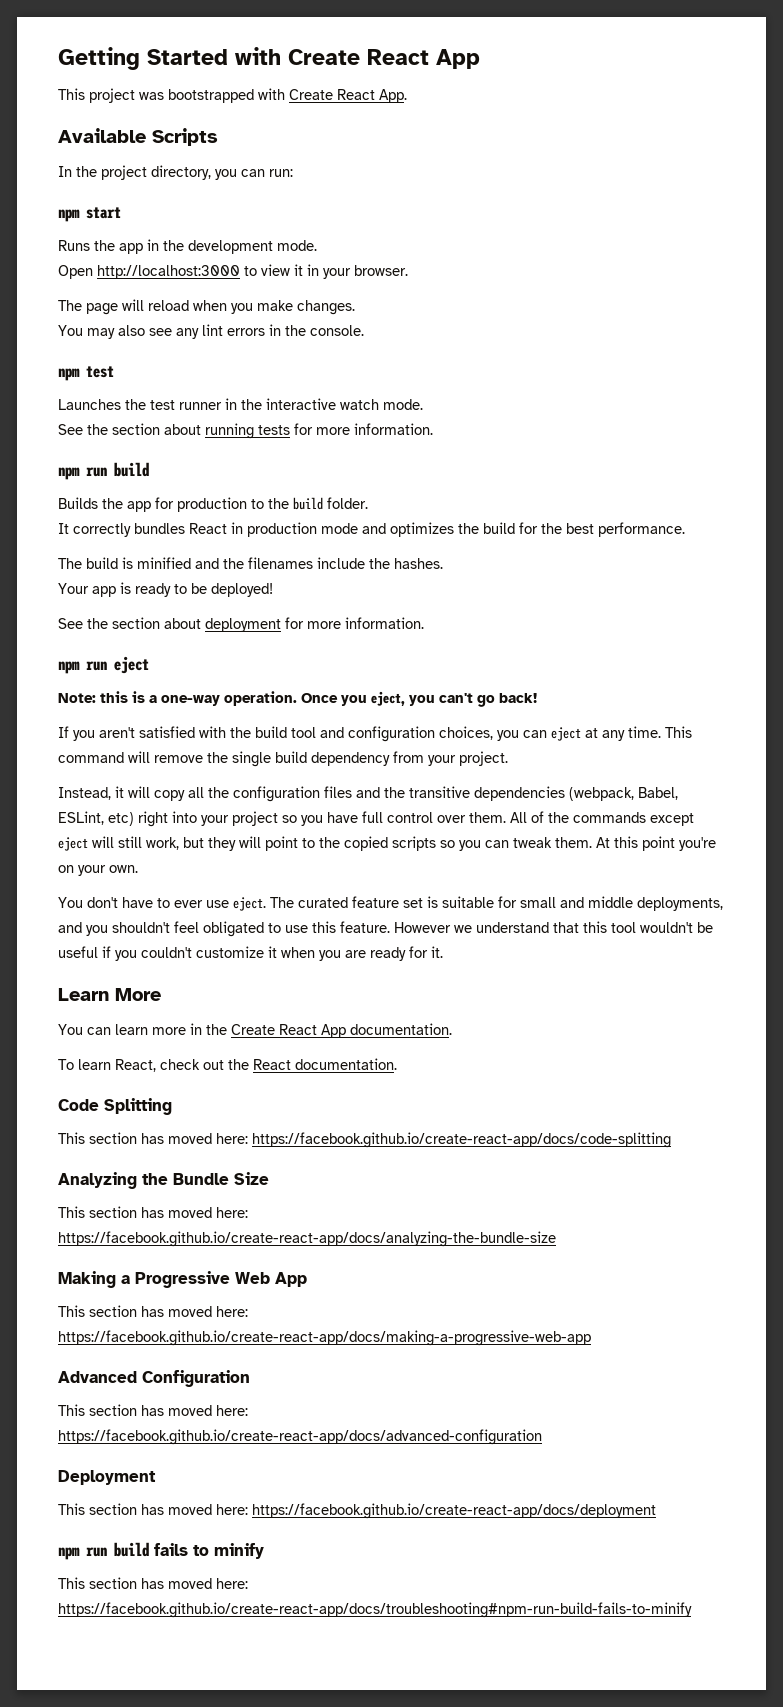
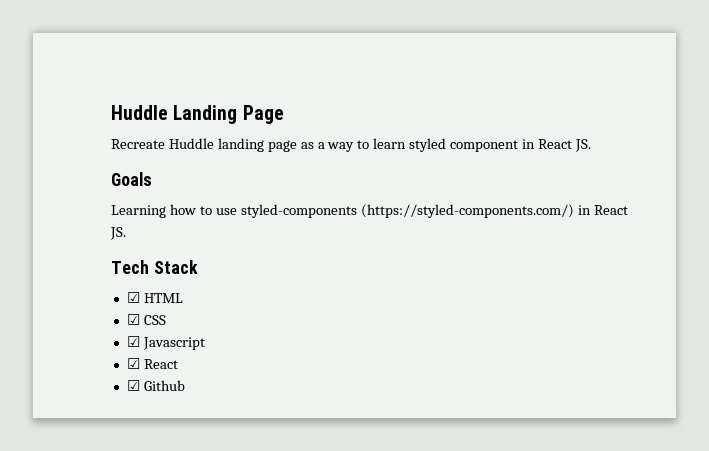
[58,47,480,70] [58,88,407,103] [58,128,218,146] [58,165,293,180] [58,207,121,222] [58,239,317,254] [58,264,408,279] [58,299,355,315] [58,324,364,339] [58,366,114,381] [58,398,423,410] [58,423,433,439] [58,462,149,480] [58,497,368,512] [58,522,685,537] [58,557,443,569] [58,582,273,597] [58,617,424,632] [58,656,149,674] [58,691,537,707] [58,726,692,742] [58,751,508,767] [58,786,678,802] [58,811,694,827] [58,836,716,851] [58,865,138,876] [58,896,723,911] [58,921,713,937] [58,946,443,961] [58,988,161,1001] [58,1023,452,1038] [58,1058,397,1072] [58,1098,172,1115] [58,1132,671,1148] [58,1172,269,1189] [58,1206,248,1218] [58,1231,556,1247] [58,1271,307,1288] [58,1305,248,1317] [58,1330,591,1346] [58,1370,250,1387] [58,1404,248,1416] [58,1429,542,1445] [58,1470,156,1485] [58,1503,656,1519] [58,1542,264,1560] [58,1577,248,1589] [58,1602,692,1618] Getting Started with Create React App // This project was bootstrapped with Create React App. // Available Scripts // In the project directory, you can run: // npm start // Runs the app in the development mode. // Open http://localhost:3000 to view it in your browser. // The page will reload when you make changes. // You may also see any lint errors in the console. // npm test // Launches the test runner in the interactive watch mode. // See the section about running tests for more information. // npm run build // Builds the app for production to the build folder. // It correctly bundles React in production mode and optimizes the build for the best performance. // The build is minified and the filenames include the hashes. // Your app is ready to be deployed! // See the section about deployment for more information. // npm run eject // Note: this is a one-way operation. Once you eject, you can't go back! // If you aren't satisfied with the build tool and configuration choices, you can eject at any time. This command will remove the single build dependency from your project. // Instead, it will copy all the configuration files and the transitive dependencies (webpack, Babel, ESLint, etc) right into your project so you have full control over them. All of the commands except eject will still work, but they will point to the copied scripts so you can tweak them. At this point you're on your own. // You don't have to ever use eject. The curated feature set is suitable for small and middle deployments, and you shouldn't feel obligated to use this feature. However we understand that this tool wouldn't be useful if you couldn't customize it when you are ready for it. // Learn More // You can learn more in the Create React App documentation. // To learn React, check out the React documentation. // Code Splitting // This section has moved here: https://facebook.github.io/create-react-app/docs/code-splitting // Analyzing the Bundle Size // This section has moved here: https://facebook.github.io/create-react-app/docs/analyzing-the-bundle-size // Making a Progressive Web App // This section has moved here: https://facebook.github.io/create-react-app/docs/making-a-progressive-web-app // Advanced Configuration // This section has moved here: https://facebook.github.io/create-react-app/docs/advanced-configuration // Deployment // This section has moved here: https://facebook.github.io/create-react-app/docs/deployment // npm run build fails to minify // This section has moved here: https://facebook.github.io/create-react-app/docs/troubleshooting#npm-run-build-fails-to-minify -> [111,105,284,124] [111,138,591,152] [111,172,152,186] [111,204,628,218] [110,227,126,240] [111,260,198,274] [126,292,183,303] [126,314,166,325] [126,336,205,350] [126,358,178,369] [126,380,185,391] Huddle Landing Page // Recreate Huddle landing page as a way to learn styled component in React JS. // Goals // Learning how to use styled-components (https://styled-components.com/) in React JS. // Tech Stack // ☑ HTML // ☑ CSS // ☑ Javascript // ☑ React // ☑ Github

